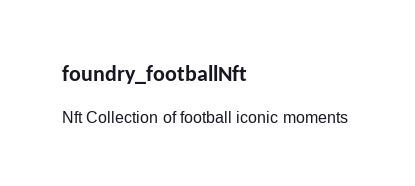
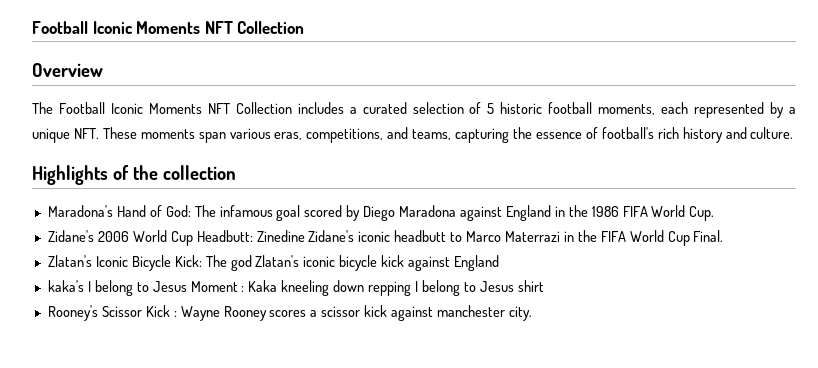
[62,65,247,84] [62,111,348,123] foundry_footballNft // Nft Collection of football iconic moments -> [32,21,305,34] [32,63,103,77] [32,102,796,118] [32,127,794,143] [32,165,236,185] [47,205,715,221] [47,230,724,246] [47,255,500,271] [47,280,544,296] [47,305,532,321] Football Iconic Moments NFT Collection // Overview // The Football Iconic Moments NFT Collection includes a curated selection of 5 historic football moments, each represented by a unique NFT. These moments span various eras, competitions, and teams, capturing the essence of football's rich history and culture. // Highlights of the collection // Maradona's Hand of God: The infamous goal scored by Diego Maradona against England in the 1986 FIFA World Cup. // Zidane's 2006 World Cup Headbutt: Zinedine Zidane's iconic headbutt to Marco Materrazi in the FIFA World Cup Final. // Zlatan's Iconic Bicycle Kick: The god Zlatan's iconic bicycle kick against England // kaka's I belong to Jesus Moment : Kaka kneeling down repping I belong to Jesus shirt // Rooney's Scissor Kick : Wayne Rooney scores a scissor kick against manchester city.

